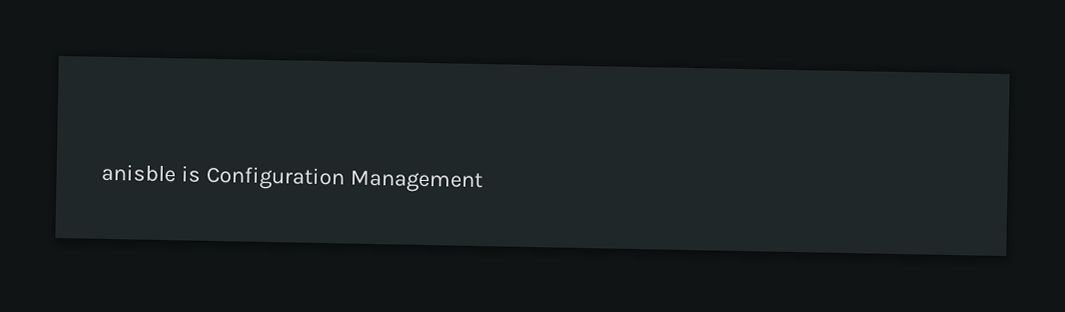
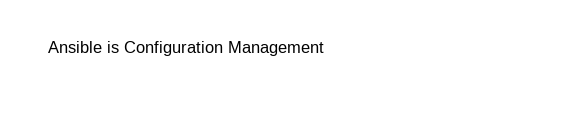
[101,163,176,183] anisble -> [48,41,102,53] Ansible

